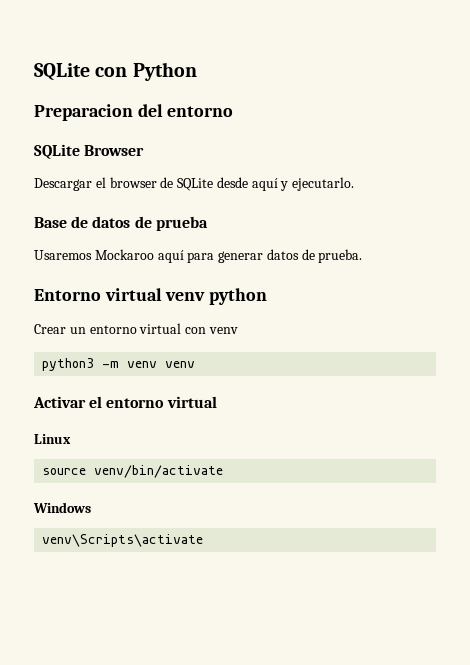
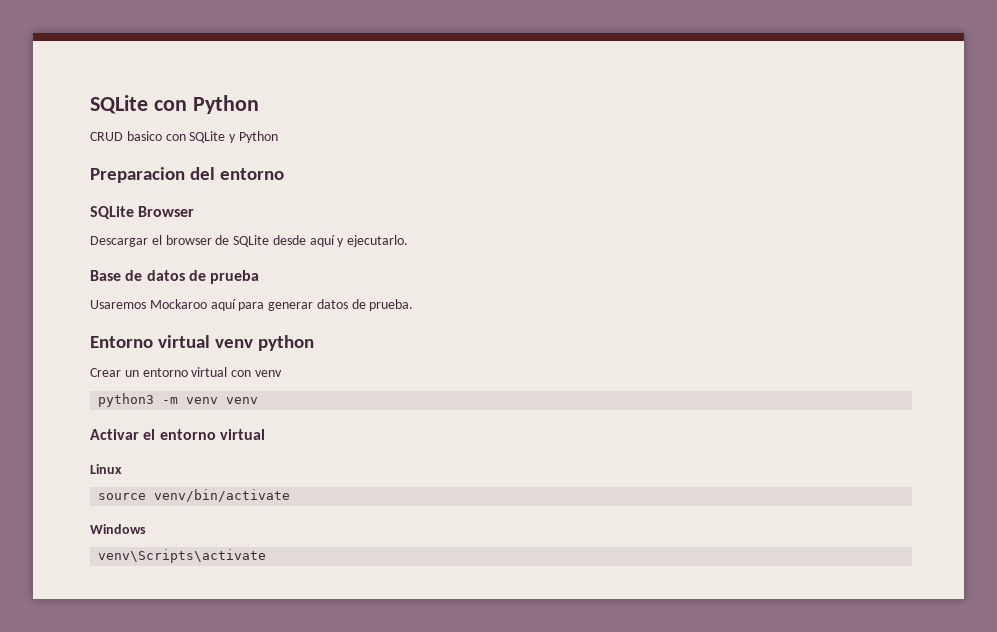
(197, 71) none -> [90,131,278,143] // CRUD basico con SQLite y Python

